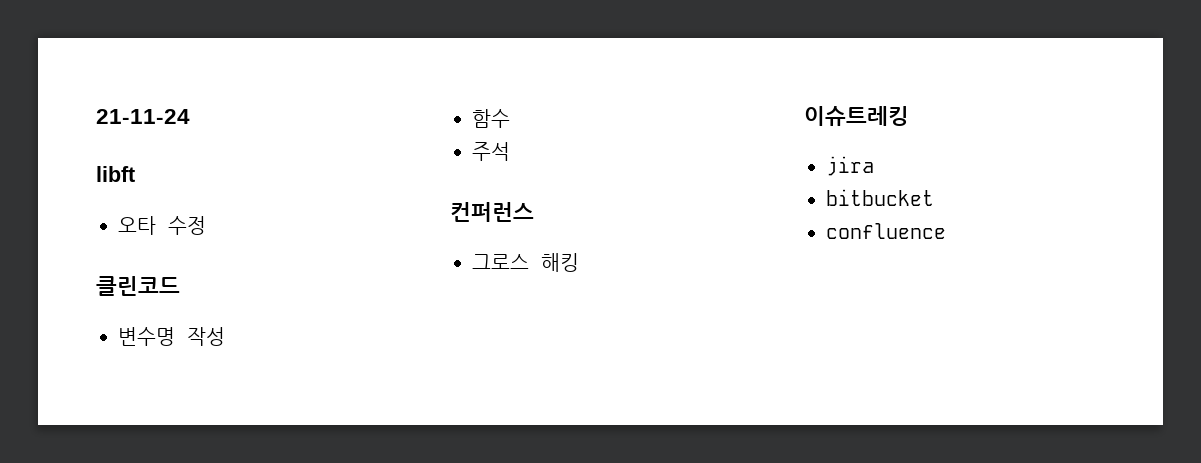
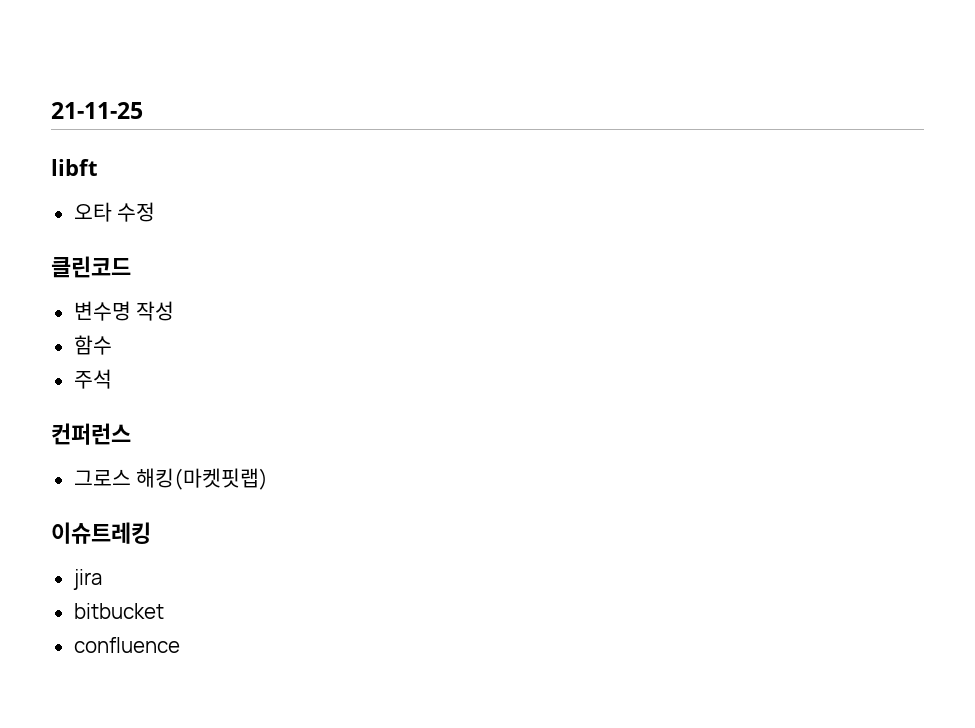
[96,109,190,124] 21-11-24 -> [51,102,143,119] 21-11-25
[541,253,579,272] 해킹 -> [136,468,269,490] 해킹(마켓핏랩)

